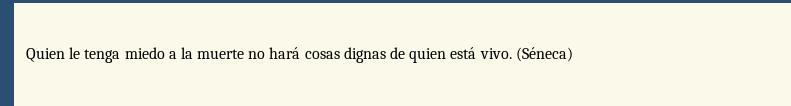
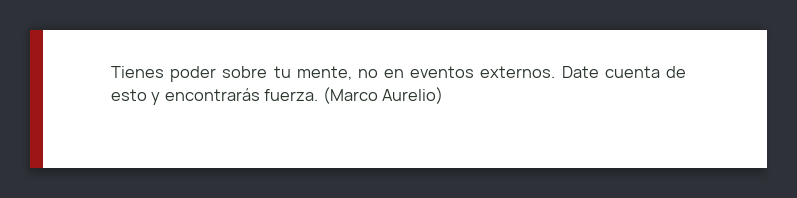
[26,47,573,63] Quien le tenga miedo a la muerte no hará cosas dignas de quien está vivo. (Séneca) -> [111,66,686,82] [111,87,444,105] Tienes poder sobre tu mente, no en eventos externos. Date cuenta de esto y encontrarás fuerza. (Marco Aurelio)

